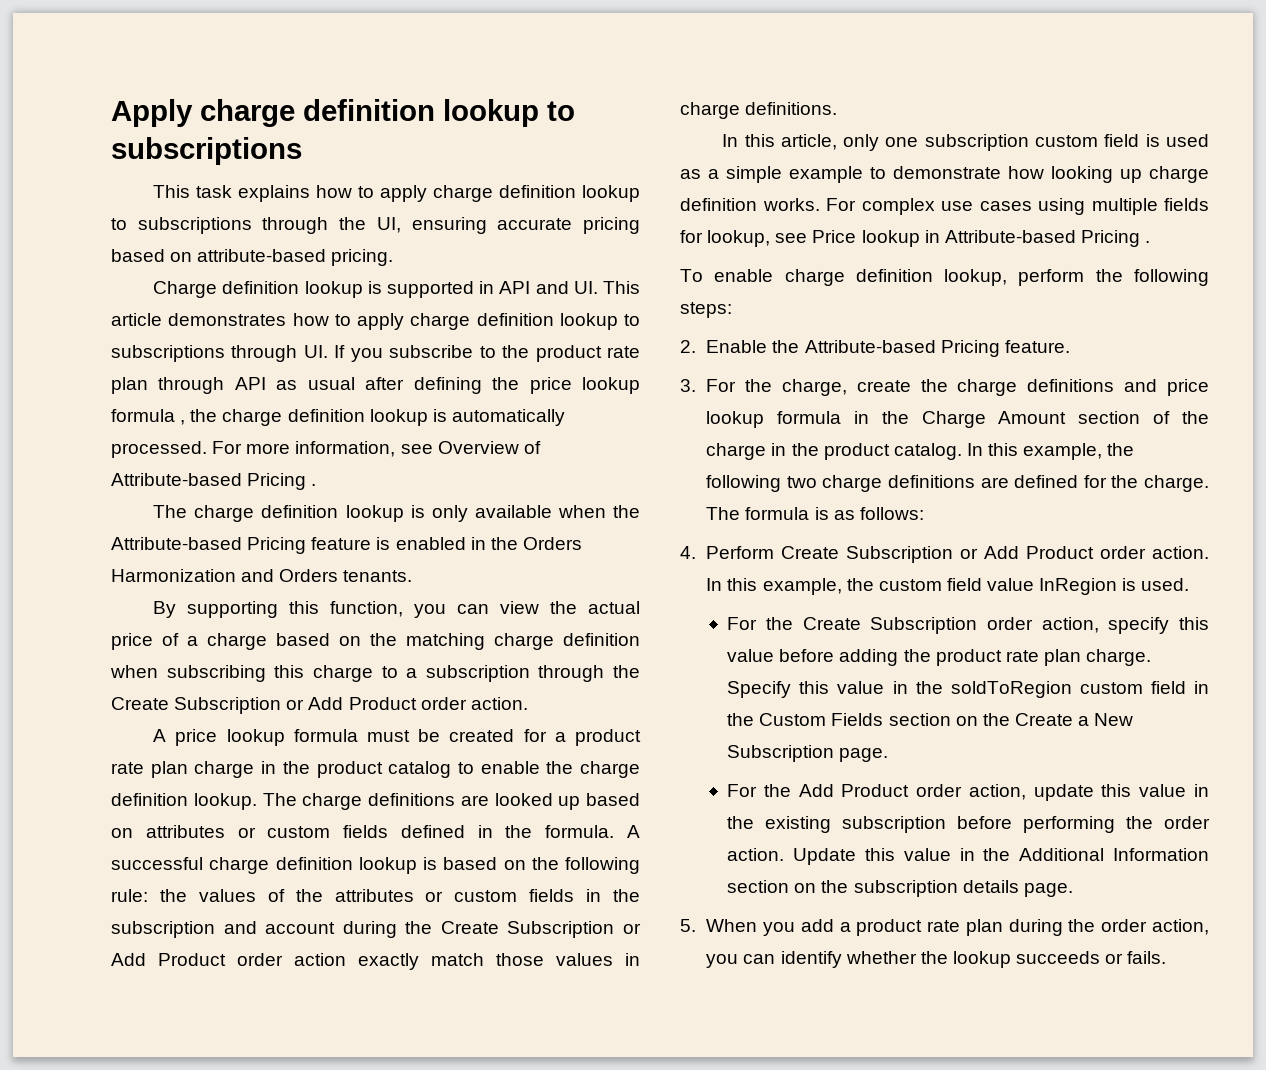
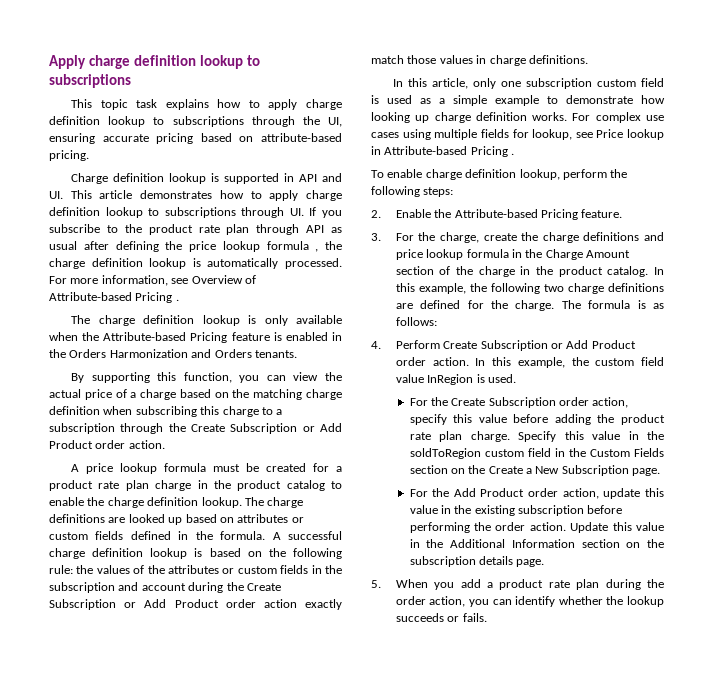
(191, 191) none -> [100,99,128,110] topic

